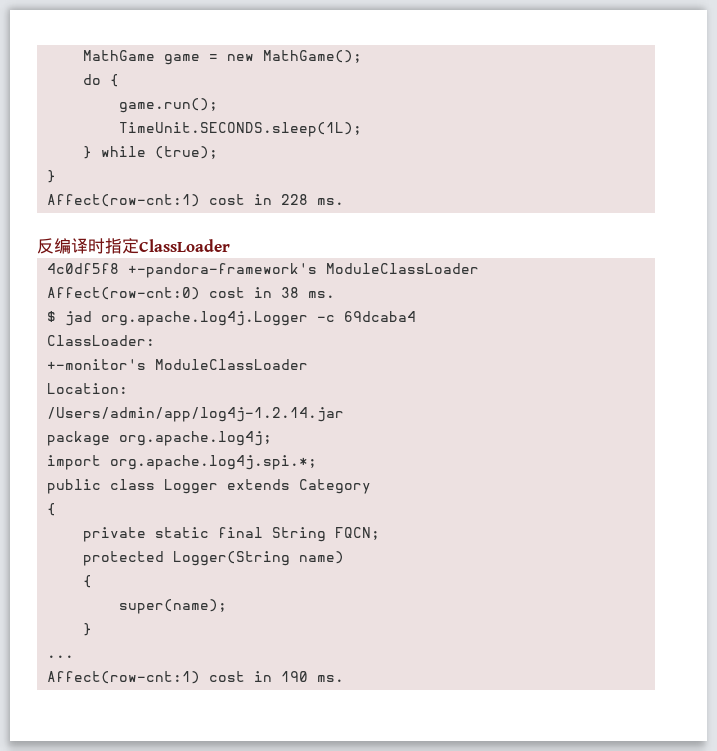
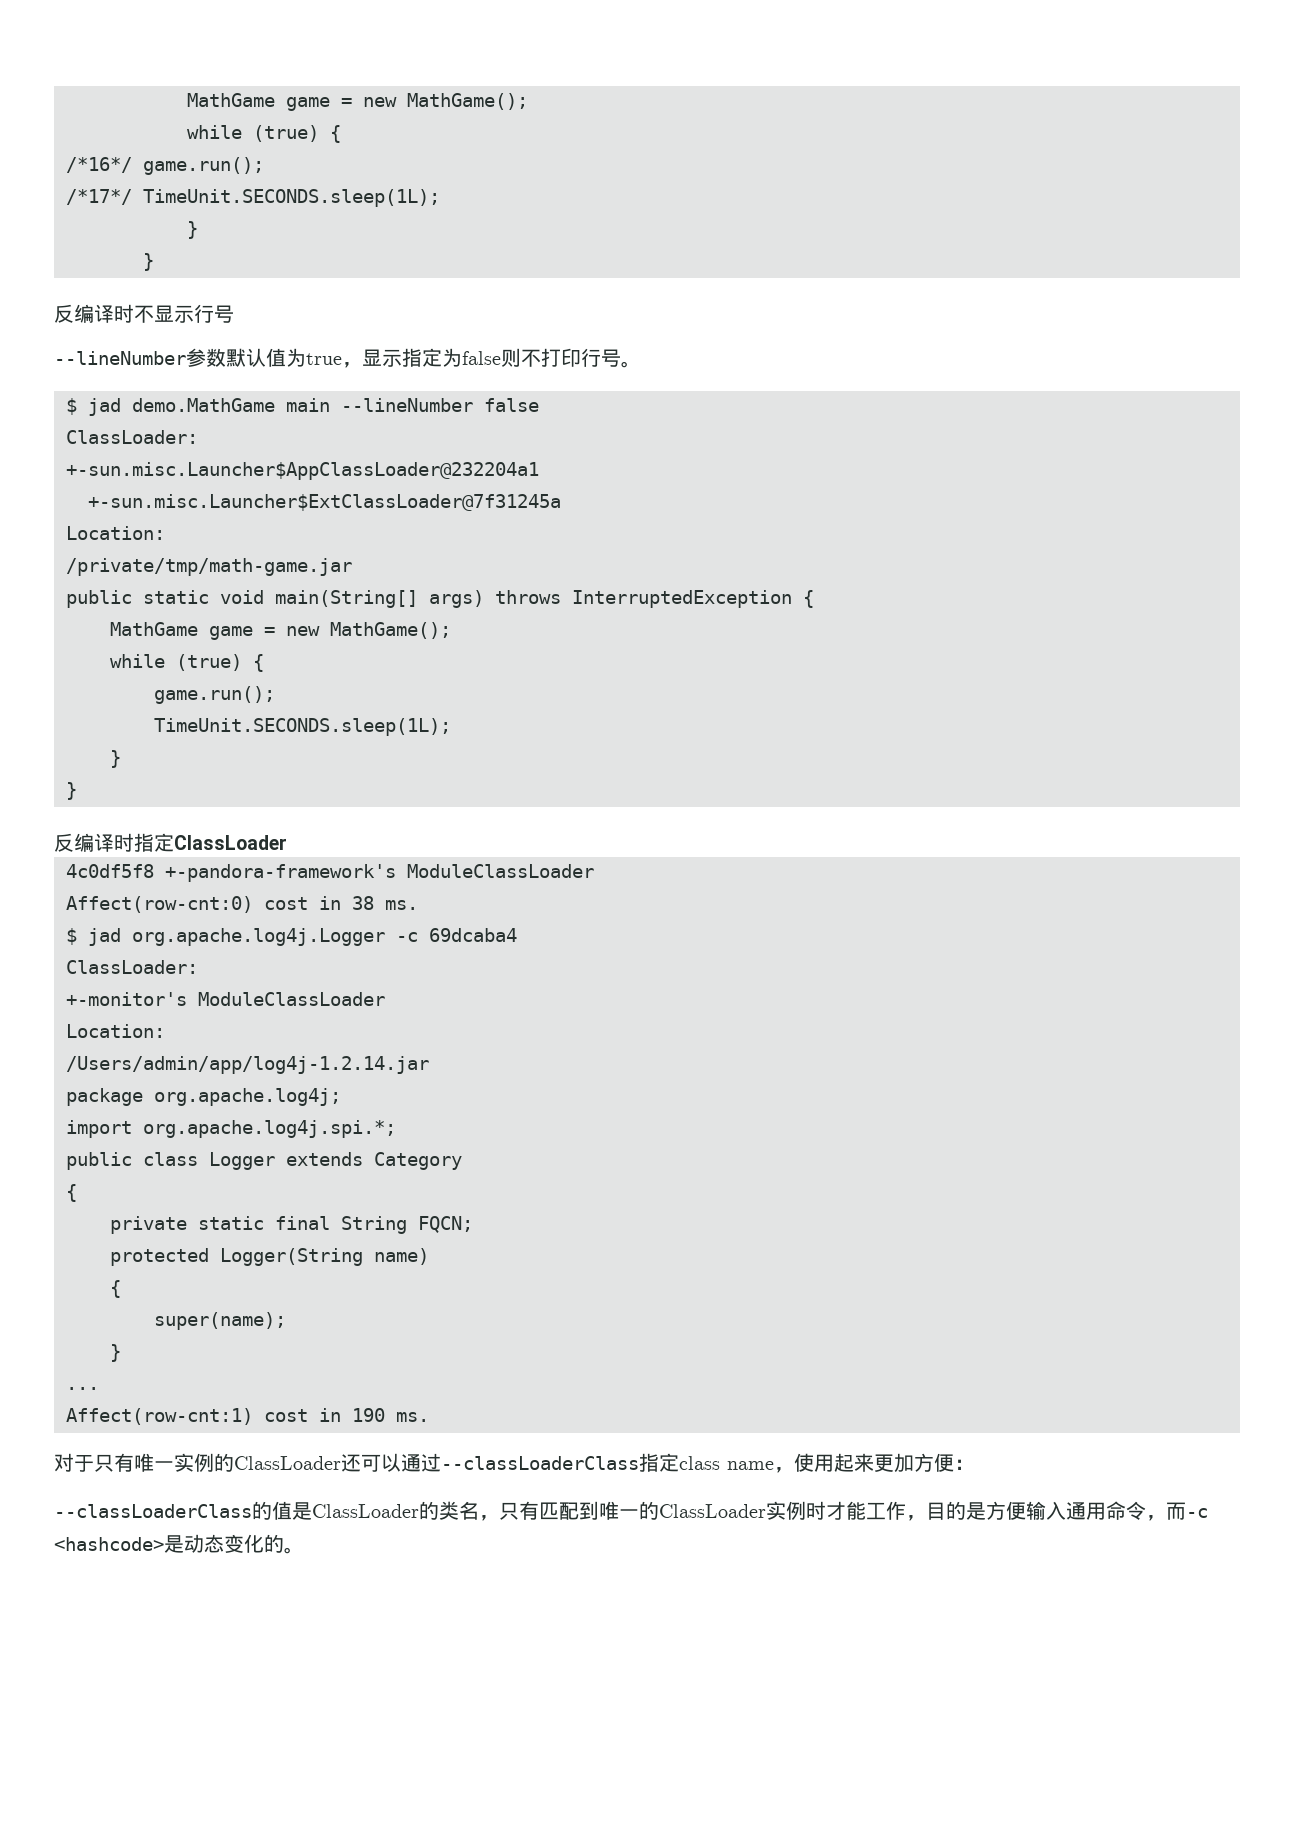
[82,50,362,65] [82,74,101,85] MathGame game = new MathGame(); // do -> [187,93,528,111] [187,125,341,143] [66,157,264,175] [66,189,440,207] [187,221,198,239] [143,253,154,271] [54,304,234,323] [54,348,641,368] [66,398,539,416] [66,430,198,444] [66,462,539,480] [88,494,561,511] [66,526,165,540] [66,558,352,576] [66,590,814,608] [110,622,451,640] [110,654,242,671] MathGame game = new MathGame(); // while (true) { // /*16*/ game.run(); // /*17*/ TimeUnit.SECONDS.sleep(1L); // } // } // 反编译时不显示行号 // --lineNumber参数默认值为true，显示指定为false则不打印行号。 // $ jad demo.MathGame main --lineNumber false // ClassLoader: // +-sun.misc.Launcher$AppClassLoader@232204a1 // +-sun.misc.Launcher$ExtClassLoader@7f31245a // Location: // /private/tmp/math-game.jar // public static void main(String[] args) throws InterruptedException { // MathGame game = new MathGame(); // while (true)
[100,146,218,159] [46,170,56,183] [46,194,344,207] while (true); // } // Affect(row-cnt:1) cost in 228 ms. -> [66,782,77,800] // }
(344, 678) none -> [54,1453,974,1473] [54,1501,1208,1521] [54,1534,304,1554] // 对于只有唯一实例的ClassLoader还可以通过--classLoaderClass指定class name，使用起来更加方便： // --classLoaderClass的值是ClassLoader的类名，只有匹配到唯一的ClassLoader实例时才能工作，目的是方便输入通用命令，而-c <hashcode>是动态变化的。

